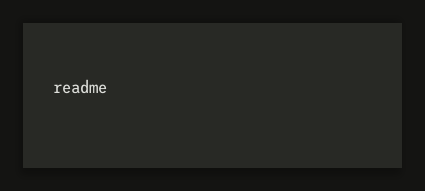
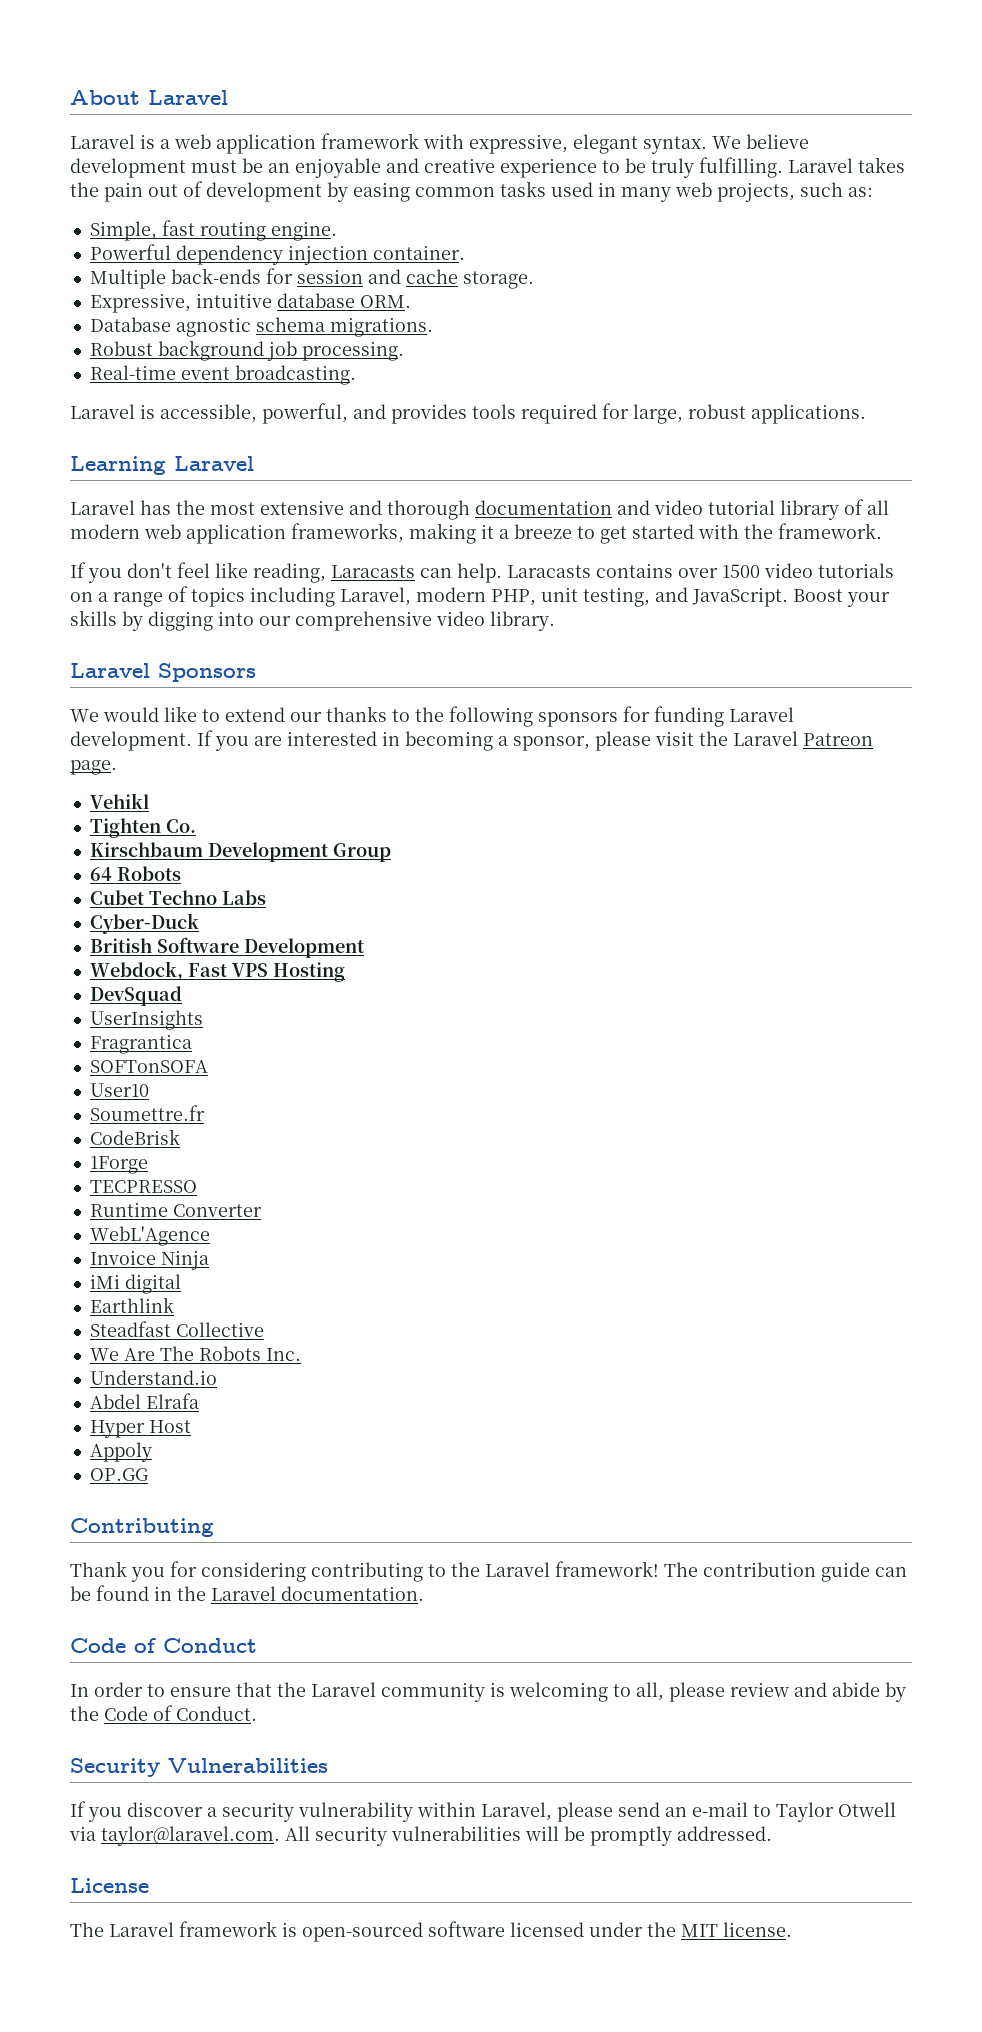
[53,79,107,94] readme -> [70,90,228,105] [70,133,809,154] [70,157,905,178] [70,181,873,202] [89,220,337,241] [89,244,465,265] [89,268,534,289] [89,293,411,313] [89,317,433,337] [89,340,404,361] [89,365,356,385] [70,403,866,424] [70,456,254,475] [70,499,889,520] [70,523,882,544] [70,562,894,583] [70,586,890,607] [70,610,555,631] [70,663,256,682] [70,706,794,727] [70,730,873,751] [70,760,117,775] [89,793,149,809] [89,818,196,838] [89,842,391,862] [89,866,181,881] [89,890,266,905] [89,913,199,934] [89,937,364,958] [89,961,345,982] [89,986,182,1006] [89,1010,203,1030] [89,1034,192,1054] [89,1060,208,1073] [89,1083,149,1097] [89,1105,205,1121] [89,1129,180,1145] [89,1156,148,1174] [89,1180,197,1193] [89,1202,262,1217] [89,1226,210,1246] [89,1250,209,1270] [89,1274,181,1294] [89,1297,174,1313] [89,1321,264,1337] [89,1346,301,1361] [89,1370,217,1385] [89,1393,199,1409] [89,1420,191,1438] [89,1442,152,1462] [89,1468,149,1481] [70,1518,214,1537] [70,1561,907,1582] [70,1585,424,1601] [70,1638,257,1653] [70,1682,906,1702] [70,1705,257,1721] [70,1758,328,1777] [70,1801,896,1822] [69,1826,772,1846] [70,1878,149,1893] [70,1921,792,1942] About Laravel // Laravel is a web application framework with expressive, elegant syntax. We believe development must be an enjoyable and creative experience to be truly fulfilling. Laravel takes the pain out of development by easing common tasks used in many web projects, such as: // Simple, fast routing engine. // Powerful dependency injection container. // Multiple back-ends for session and cache storage. // Expressive, intuitive database ORM. // Database agnostic schema migrations. // Robust background job processing. // Real-time event broadcasting. // Laravel is accessible, powerful, and provides tools required for large, robust applications. // Learning Laravel // Laravel has the most extensive and thorough documentation and video tutorial library of all modern web application frameworks, making it a breeze to get started with the framework. // If you don't feel like reading, Laracasts can help. Laracasts contains over 1500 video tutorials on a range of topics including Laravel, modern PHP, unit testing, and JavaScript. Boost your skills by digging into our comprehensive video library. // Laravel Sponsors // We would like to extend our thanks to the following sponsors for funding Laravel development. If you are interested in becoming a sponsor, please visit the Laravel Patreon page. // Vehikl // Tighten Co. // Kirschbaum Development Group // 64 Robots // Cubet Techno Labs // Cyber-Duck // British Software Development // Webdock, Fast VPS Hosting // DevSquad // UserInsights // Fragrantica // SOFTonSOFA // User10 // Soumettre.fr // CodeBrisk // 1Forge // TECPRESSO // Runtime Converter // WebL'Agence // Invoice Ninja // iMi digital // Earthlink // Steadfast Collective // We Are The Robots Inc. // Understand.io // Abdel Elrafa // Hyper Host // Appoly // OP.GG // Contributing // Thank you for considering contributing to the Laravel framework! The contribution guide can be found in the Laravel documentation. // Code of Conduct // In order to ensure that the Laravel community is welcoming to all, please review and abide by the Code of Conduct. // Security Vulnerabilities // If you discover a security vulnerability within Laravel, please send an e-mail to Taylor Otwell via taylor@laravel.com. All security vulnerabilities will be promptly addressed. // License // The Laravel framework is open-sourced software licensed under the MIT license.

